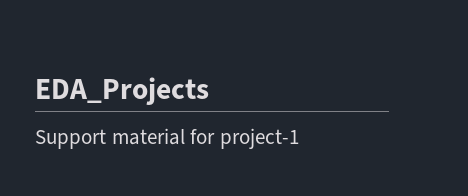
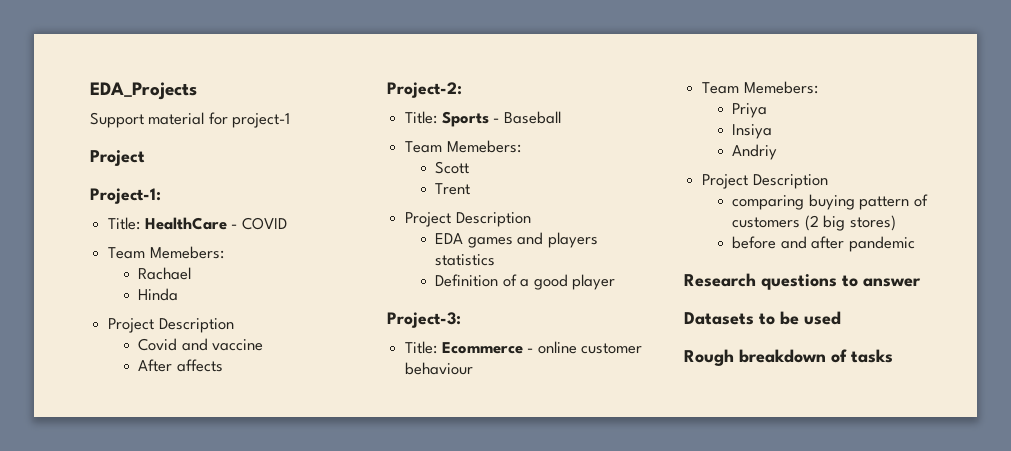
(300, 138) none -> [90,150,145,166] [90,188,161,204] [108,217,287,230] [108,246,224,259] [138,267,192,280] [138,288,179,301] [108,318,234,333] [138,338,264,351] [138,359,223,372] [387,82,462,98] [405,111,561,127] [405,140,521,153] [435,161,470,174] [435,183,471,195] [405,212,531,227] [435,232,598,248] [435,254,496,266] [435,274,616,290] [387,312,461,328] [405,341,642,354] [405,362,474,375] [702,81,818,94] [732,103,768,118] [732,124,773,139] [732,144,778,160] [702,174,828,189] [732,194,928,210] [732,215,896,231] [732,236,915,252] [684,273,921,290] [684,311,841,325] [684,349,893,366] // Project // Project-1: // Title: HealthCare - COVID // Team Memebers: // Rachael // Hinda // Project Description // Covid and vaccine // After affects // Project-2: // Title: Sports - Baseball // Team Memebers: // Scott // Trent // Project Description // EDA games and players statistics // Definition of a good player // Project-3: // Title: Ecommerce - online customer behaviour // Team Memebers: // Priya // Insiya // Andriy // Project Description // comparing buying pattern of customers (2 big stores) // before and after pandemic // Research questions to answer // Datasets to be used // Rough breakdown of tasks

